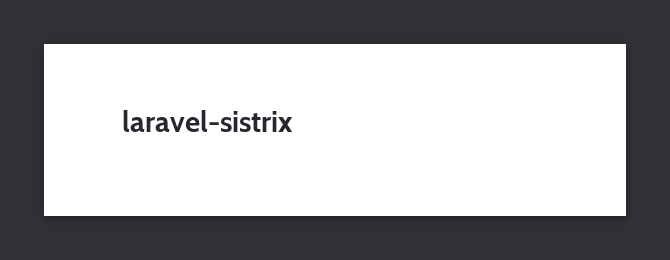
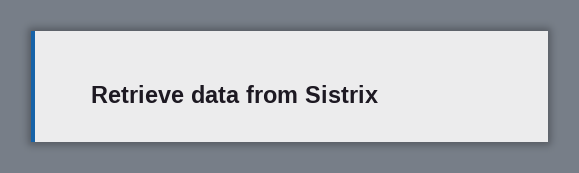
[122,110,293,132] laravel-sistrix -> [91,85,378,103] Retrieve data from Sistrix

